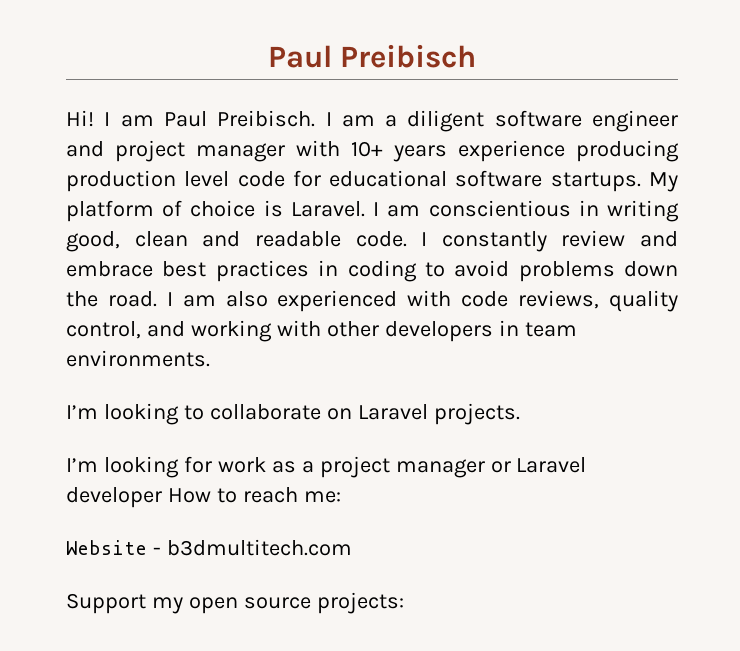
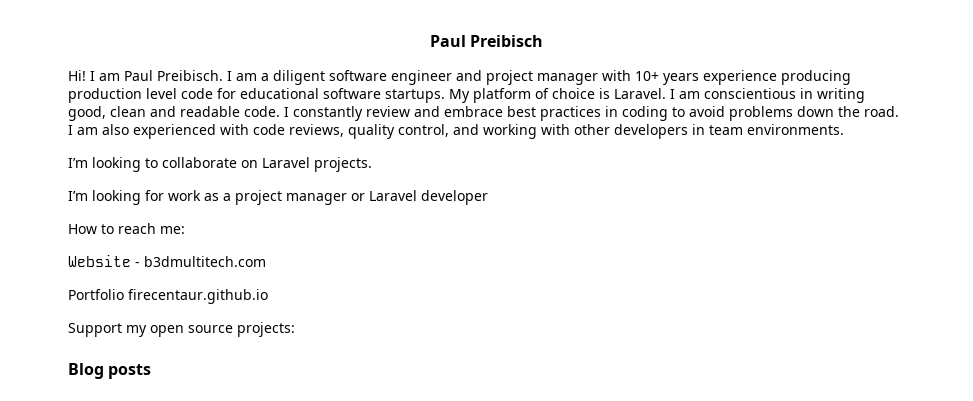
(162, 497) none -> (488, 197) //
(352, 547) none -> [68,289,268,304] // Portfolio firecentaur.github.io
(404, 603) none -> [68,363,152,379] // Blog posts

